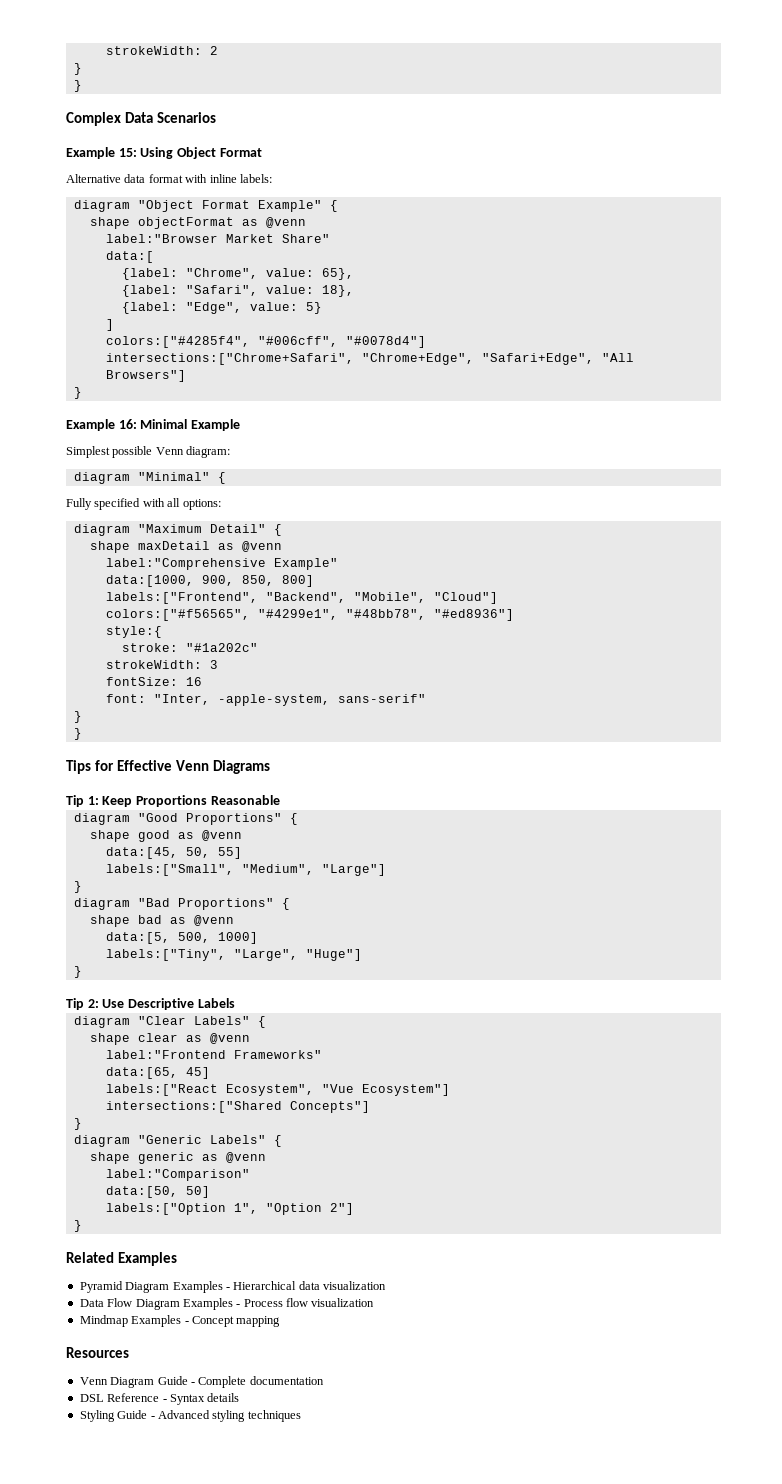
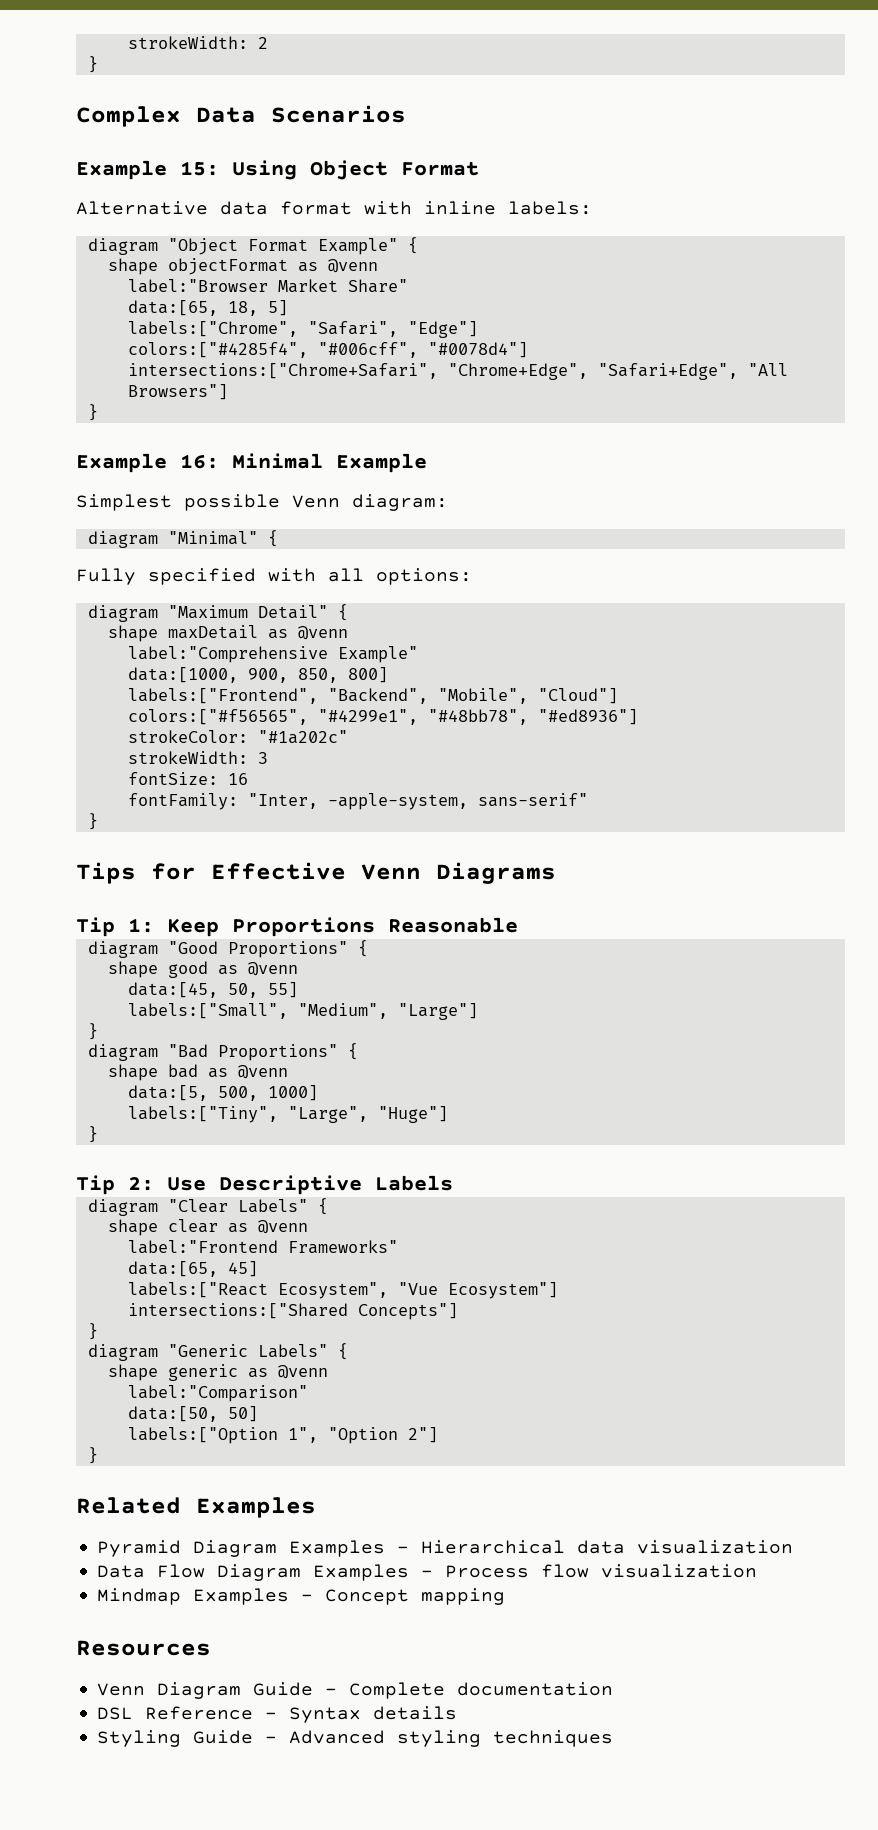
[73,80,82,92] // } -> (98, 64) none
[105,251,154,263] [121,268,354,280] [121,285,354,297] [121,302,322,314] [105,319,114,331] data:[ // {label: "Chrome", value: 65}, // {label: "Safari", value: 18}, // {label: "Edge", value: 5} // ] -> [127,300,288,316] [127,321,478,338] data:[65, 18, 5] // labels:["Chrome", "Safari", "Edge"]
[105,626,162,638] [121,643,178,652] style:{ // stroke: -> [127,730,248,743] strokeColor:
[105,694,146,703] font: -> [127,793,238,810] fontFamily:
[73,728,82,740] // } -> (98, 821) none

